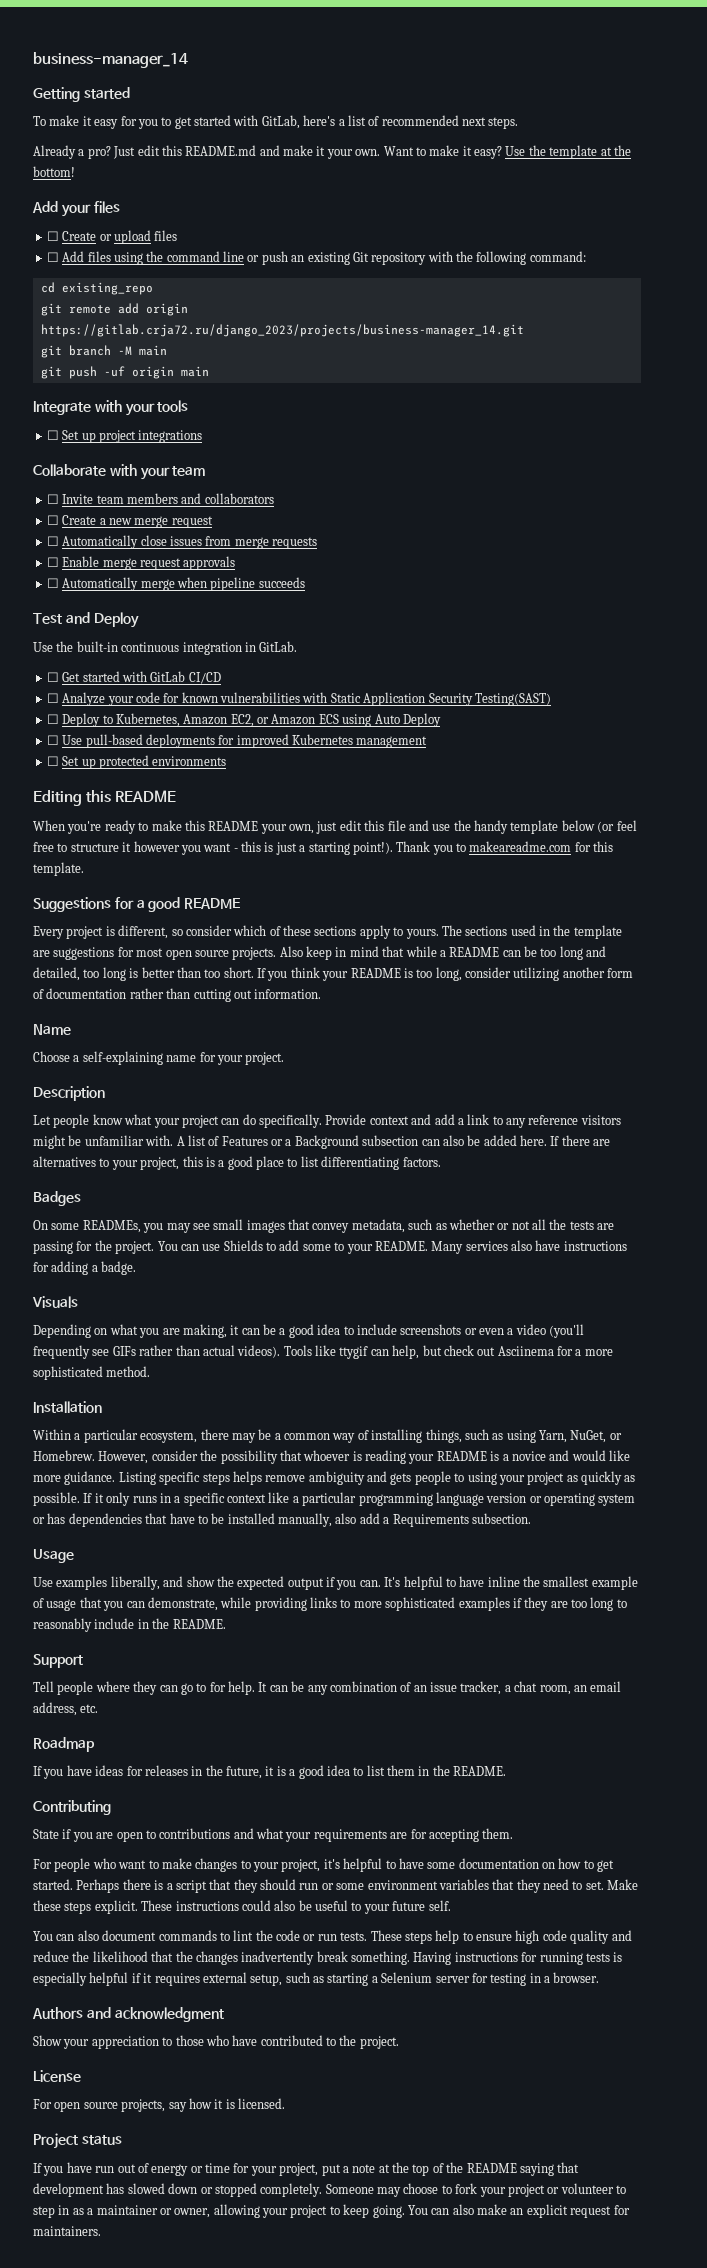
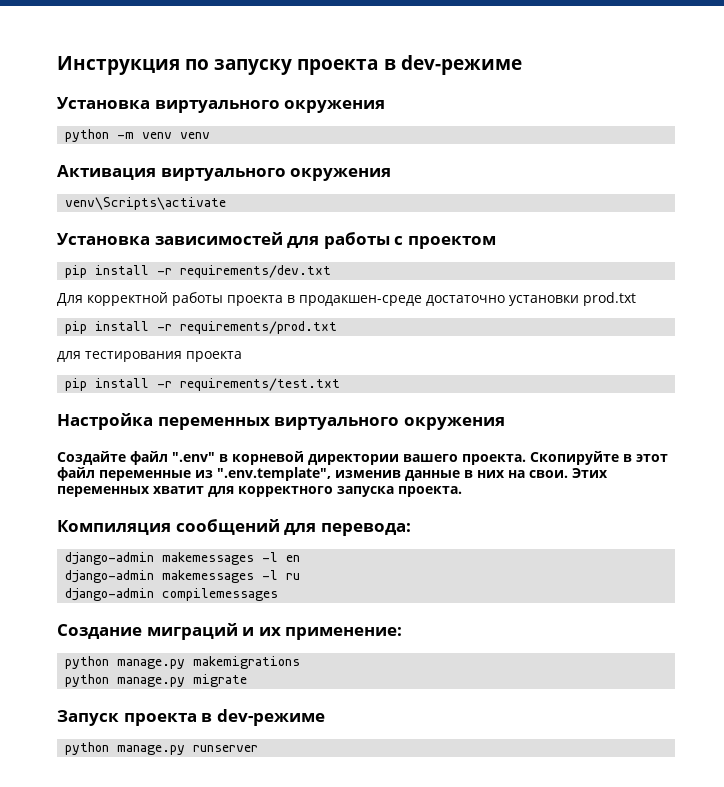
[33,52,188,68] [33,87,130,102] [33,115,519,129] [33,145,631,159] [33,166,75,177] [32,201,120,217] [46,230,178,244] [46,251,586,265] [40,282,153,295] [40,303,188,316] [40,324,524,337] [40,345,167,358] [40,366,209,379] [33,400,189,416] [46,430,203,443] [33,464,206,480] [46,493,274,504] [46,515,213,528] [46,535,317,549] [46,556,236,570] [46,577,305,591] [33,612,139,628] [33,641,298,655] [46,671,221,684] [46,692,551,706] [46,713,441,727] [46,734,428,748] [46,755,227,769] [33,790,177,806] [33,820,637,834] [33,841,614,855] [33,862,84,876] [33,897,241,912] [33,925,622,939] [33,946,607,960] [33,967,634,981] [33,988,322,1002] [33,1024,71,1035] [33,1051,285,1065] [33,1086,105,1101] [33,1114,621,1128] [33,1135,611,1149] [33,1156,441,1170] [33,1191,81,1206] [33,1219,615,1233] [33,1240,627,1254] [33,1261,137,1275] [32,1296,78,1308] [33,1324,585,1338] [33,1345,613,1359] [33,1366,151,1380] [33,1401,102,1413] [33,1429,622,1443] [33,1450,630,1464] [33,1471,636,1485] [33,1492,636,1506] [33,1513,531,1527] [33,1549,74,1563] [33,1576,638,1590] [33,1597,627,1611] [33,1618,226,1632] [33,1654,83,1668] [33,1681,622,1695] [33,1702,99,1716] [33,1737,95,1752] [33,1765,507,1779] [33,1800,111,1815] [33,1828,514,1842] [33,1858,615,1872] [33,1879,639,1893] [33,1900,451,1914] [33,1930,632,1944] [33,1951,623,1965] [33,1972,600,1986] [32,2007,224,2022] [33,2035,399,2049] [33,2070,81,2082] [33,2098,285,2112] [33,2133,122,2149] [33,2162,580,2176] [33,2183,626,2197] [33,2204,630,2218] [33,2226,101,2236] business-manager_14 // Getting started // To make it easy for you to get started with GitLab, here's a list of recommended next steps. // Already a pro? Just edit this README.md and make it your own. Want to make it easy? Use the template at the bottom! // Add your files // ☐ Create or upload files // ☐ Add files using the command line or push an existing Git repository with the following command: // cd existing_repo // git remote add origin https://gitlab.crja72.ru/django_2023/projects/business-manager_14.git // git branch -M main // git push -uf origin main // Integrate with your tools // ☐ Set up project integrations // Collaborate with your team // ☐ Invite team members and collaborators // ☐ Create a new merge request // ☐ Automatically close issues from merge requests // ☐ Enable merge request approvals // ☐ Automatically merge when pipeline succeeds // Test and Deploy // Use the built-in continuous integration in GitLab. // ☐ Get started with GitLab CI/CD // ☐ Analyze your code for known vulnerabilities with Static Application Security Testing(SAST) // ☐ Deploy to Kubernetes, Amazon EC2, or Amazon ECS using Auto Deploy // ☐ Use pull-based deployments for improved Kubernetes management // ☐ Set up protected environments // Editing this README // When you're ready to make this README your own, just edit this file and use the handy template below (or feel free to structure it however you want - this is just a starting point!). Thank you to makeareadme.com for this template. // Suggestions for a good README // Every project is different, so consider which of these sections apply to yours. The sections used in the template are suggestions for most open source projects. Also keep in mind that while a README can be too long and detailed, too long is better than too short. If you think your README is too long, consider utilizing another form of documentation rather than cutting out information. // Name // Choose a self-explaining name for your project. // Description // Let people know what your project can do specifically. Provide context and add a link to any reference visitors might be unfamiliar with. A list of Features or a Background subsection can also be added here. If there are alternatives to your project, this is a good place to list differentiating factors. // Badges // On some READMEs, you may see small images that convey metadata, such as whether or not all the tests are passing for the project. You can use Shields to add some to your README. Many services also have instructions for adding a badge. // Visuals // Depending on what you are making, it can be a good idea to include screenshots or even a video (you'll frequently see GIFs rather than actual videos). Tools like ttygif can help, but check out Asciinema for a more sophisticated method. // Installation // Within a particular ecosystem, there may be a common way of installing things, such as using Yarn, NuGet, or Homebrew. However, consider the possibility that whoever is reading your README is a novice and would like more guidance. Listing specific steps helps remove ambiguity and gets people to using your project as quickly as possible. If it only runs in a specific context like a particular programming language version or operating system or has dependencies that have to be installed manually, also add a Requirements subsection. // Usage // Use examples liberally, and show the expected output if you can. It's helpful to have inline the smallest example of usage that you can demonstrate, while providing links to more sophisticated examples if they are too long to reasonably include in the README. // Support // Tell people where they can go to for help. It can be any combination of an issue tracker, a chat room, an email address, etc. // Roadmap // If you have ideas for releases in the future, it is a good idea to list them in the README. // Contributing // State if you are open to contributions and what your requirements are for accepting them. // For people who want to make changes to your project, it's helpful to have some documentation on how to get started. Perhaps there is a script that they should run or some environment variables that they need to set. Make these steps explicit. These instructions could also be useful to your future self. // You can also document commands to lint the code or run tests. These steps help to ensure high code quality and reduce the likelihood that the changes inadvertently break something. Having instructions for running tests is especially helpful if it requires external setup, such as starting a Selenium server for testing in a browser. // Authors and acknowledgment // Show your appreciation to those who have contributed to the project. // License // For open source projects, say how it is licensed. // Project status // If you have run out of energy or time for your project, put a note at the top of the README saying that development has slowed down or stopped completely. Someone may choose to fork your project or volunteer to step in as a maintainer or owner, allowing your project to keep going. You can also make an explicit request for maintainers. -> [57,55,522,75] [57,97,386,113] [65,129,211,142] [57,165,392,181] [65,197,227,210] [57,232,496,249] [65,265,332,278] [57,292,636,306] [65,321,338,334] [57,351,242,362] [65,378,341,391] [57,413,505,430] [57,451,668,465] [57,467,608,481] [57,486,462,497] [57,519,411,536] [65,552,301,565] [65,570,301,583] [65,588,279,601] [57,623,403,640] [65,656,301,669] [65,674,248,687] [57,709,325,726] [65,742,259,755] Инструкция по запуску проекта в dev-режиме // Установка виртуального окружения // python -m venv venv // Активация виртуального окружения // venv\Scripts\activate // Установка зависимостей для работы с проектом // pip install -r requirements/dev.txt // Для корректной работы проекта в продакшен-среде достаточно установки prod.txt // pip install -r requirements/prod.txt // для тестирования проекта // pip install -r requirements/test.txt // Настройка переменных виртуального окружения // Создайте файл ".env" в корневой директории вашего проекта. Скопируйте в этот файл переменные из ".env.template", изменив данные в них на свои. Этих переменных хватит для корректного запуска проекта. // Компиляция сообщений для перевода: // django-admin makemessages -l en // django-admin makemessages -l ru // django-admin compilemessages // Создание миграций и их применение: // python manage.py makemigrations // python manage.py migrate // Запуск проекта в dev-режиме // python manage.py runserver

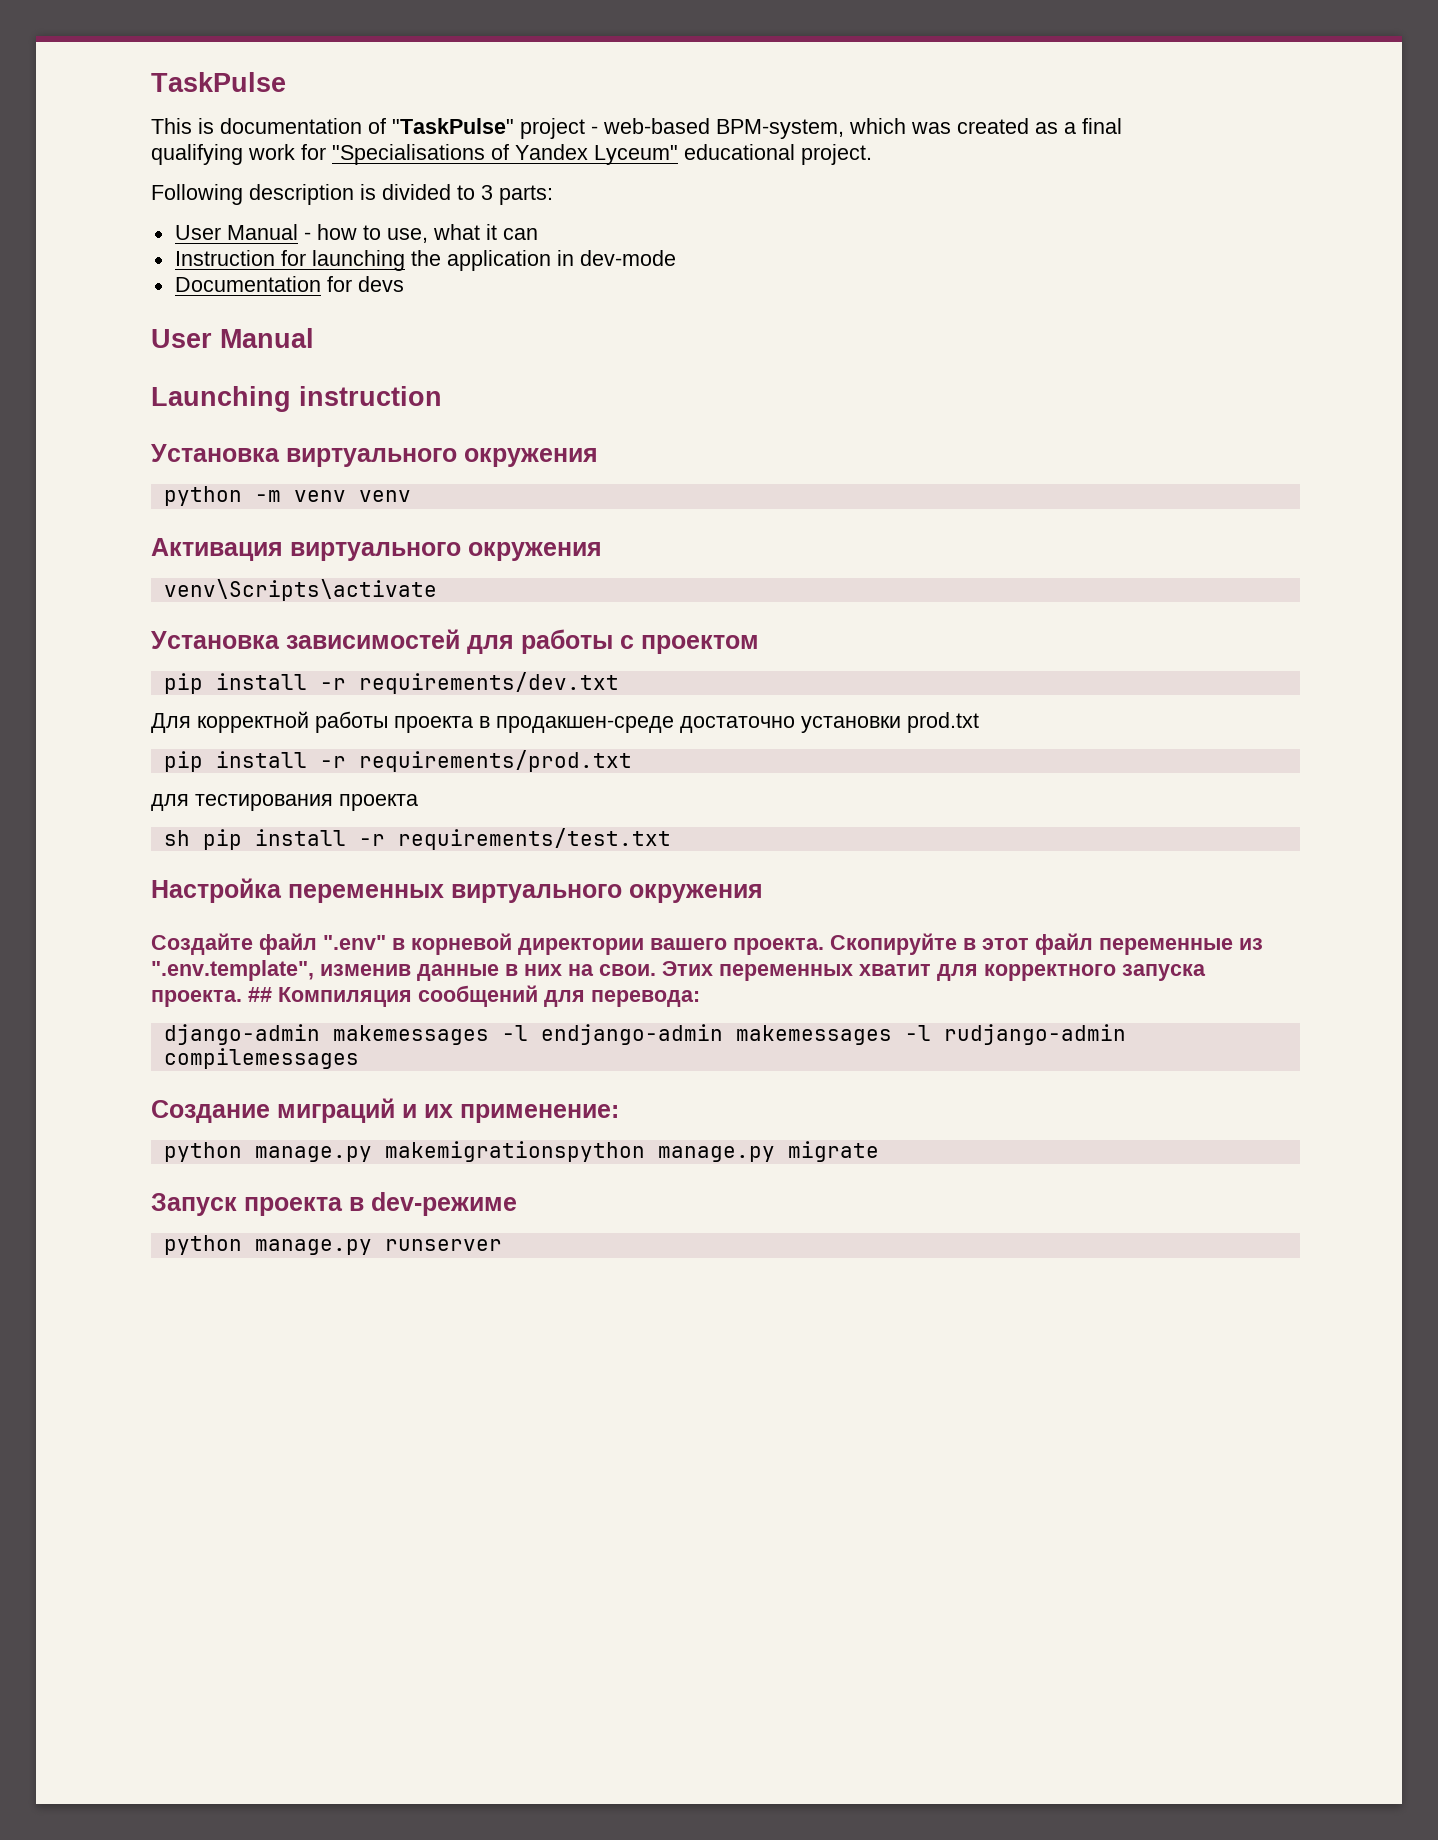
[57,55,522,75] Инструкция по запуску проекта в dev-режиме -> [151,72,286,92] [151,118,1122,139] [151,144,872,165] [151,184,553,205] [174,224,538,243] [174,250,676,271] [174,276,404,292] [151,328,314,348] [151,386,442,412] TaskPulse // This is documentation of "TaskPulse" project - web-based BPM-system, which was created as a final // qualifying work for "Specialisations of Yandex Lyceum" educational project. // Following description is divided to 3 parts: // User Manual - how to use, what it can // Instruction for launching the application in dev-mode // Documentation for devs // User Manual // Launching instruction
(242, 356) none -> [163,830,190,846] sh
(462, 491) // -> [248,987,272,1002] ##
[286,555,301,562] [65,570,301,583] [65,588,155,601] en // django-admin makemessages -l ru // django-admin -> [540,1024,1126,1045] endjango-admin makemessages -l rudjango-admin
[193,656,301,669] [65,674,110,687] makemigrations // python -> [384,1141,645,1162] makemigrationspython

